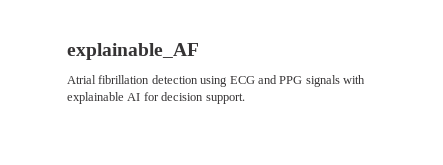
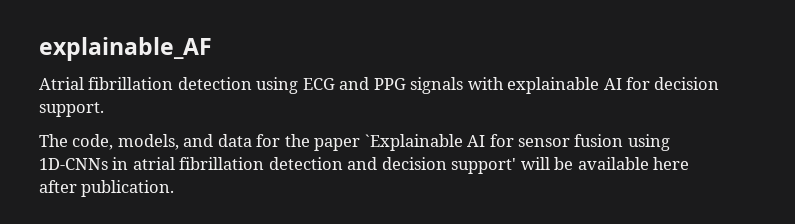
(245, 98) none -> [39,134,670,151] [39,157,690,174] [39,180,175,197] // The code, models, and data for the paper `Explainable AI for sensor fusion using 1D-CNNs in atrial fibrillation detection and decision support' will be available here after publication.

